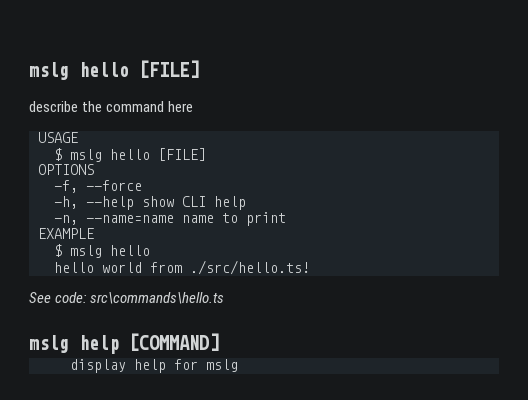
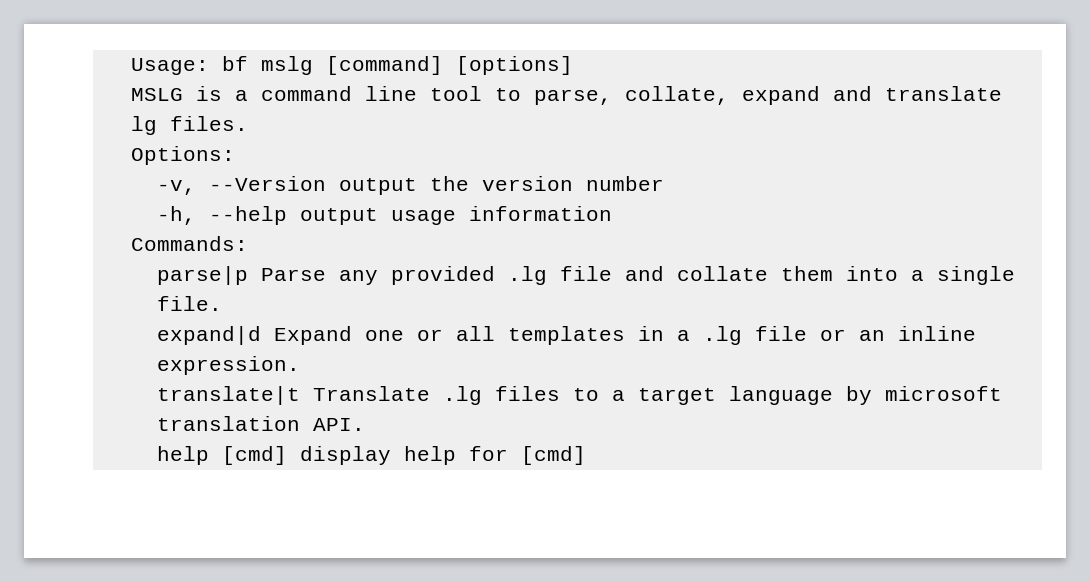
[29,60,199,80] [29,101,194,112] [38,132,78,143] [54,148,206,162] [38,164,94,175] [54,180,142,193] [54,196,246,210] [54,212,286,226] [38,228,94,239] [54,244,150,258] [54,260,310,275] [29,292,225,304] [29,333,219,354] mslg hello [FILE] // describe the command here // USAGE // $ mslg hello [FILE] // OPTIONS // -f, --force // -h, --help show CLI help // -n, --name=name name to print // EXAMPLE // $ mslg hello // hello world from ./src/hello.ts! // See code: src\commands\hello.ts // mslg help [COMMAND] // -> [130,56,573,75] [130,86,1002,105] [130,116,248,135] [130,146,235,165] [156,176,664,195] [156,206,612,225] [130,236,248,251] [156,266,1015,285] [156,296,222,311] [156,326,976,345] [156,356,300,375] [156,386,1002,405] [156,416,365,431] [156,446,287,465] Usage: bf mslg [command] [options] // MSLG is a command line tool to parse, collate, expand and translate lg files. // Options: // -v, --Version output the version number // -h, --help output usage information // Commands: // parse|p Parse any provided .lg file and collate them into a single file. // expand|d Expand one or all templates in a .lg file or an inline expression. // translate|t Translate .lg files to a target language by microsoft translation API. // help [cmd]
[206,359,238,372] mslg -> [520,446,586,465] [cmd]

